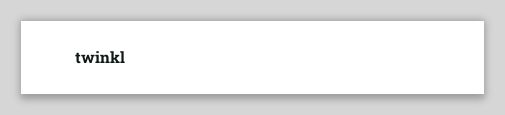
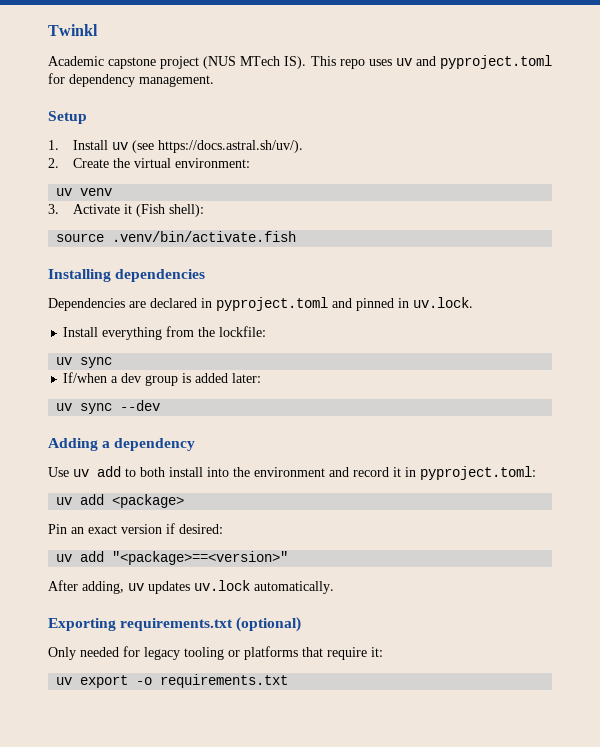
[75,51,125,64] twinkl -> [48,24,98,36] [48,55,552,69] [48,73,214,87] [48,111,87,124] [48,140,304,153] [48,158,251,168] [56,188,113,196] [48,204,205,217] [56,231,297,242] [48,269,206,282] [48,297,473,311] [63,326,267,340] [56,357,113,368] [63,372,262,386] [56,400,161,414] [48,438,196,451] [48,466,536,480] [56,494,185,508] [48,523,223,534] [56,551,289,565] [48,580,334,594] [48,617,302,632] [48,646,383,660] [56,674,289,688] Twinkl // Academic capstone project (NUS MTech IS). This repo uses uv and pyproject.toml for dependency management. // Setup // 1. Install uv (see https://docs.astral.sh/uv/). // 2. Create the virtual environment: // uv venv // 3. Activate it (Fish shell): // source .venv/bin/activate.fish // Installing dependencies // Dependencies are declared in pyproject.toml and pinned in uv.lock. // Install everything from the lockfile: // uv sync // If/when a dev group is added later: // uv sync --dev // Adding a dependency // Use uv add to both install into the environment and record it in pyproject.toml: // uv add <package> // Pin an exact version if desired: // uv add "<package>==<version>" // After adding, uv updates uv.lock automatically. // Exporting requirements.txt (optional) // Only needed for legacy tooling or platforms that require it: // uv export -o requirements.txt

